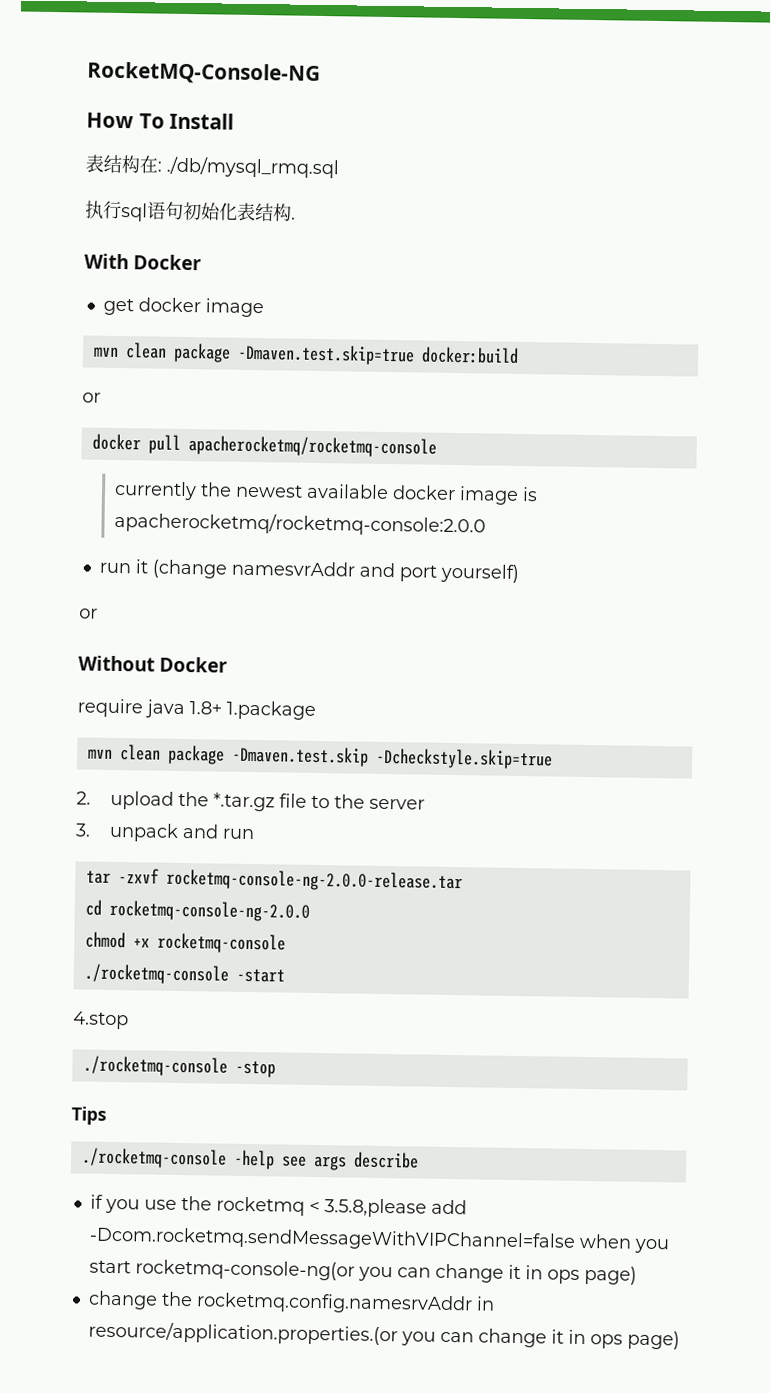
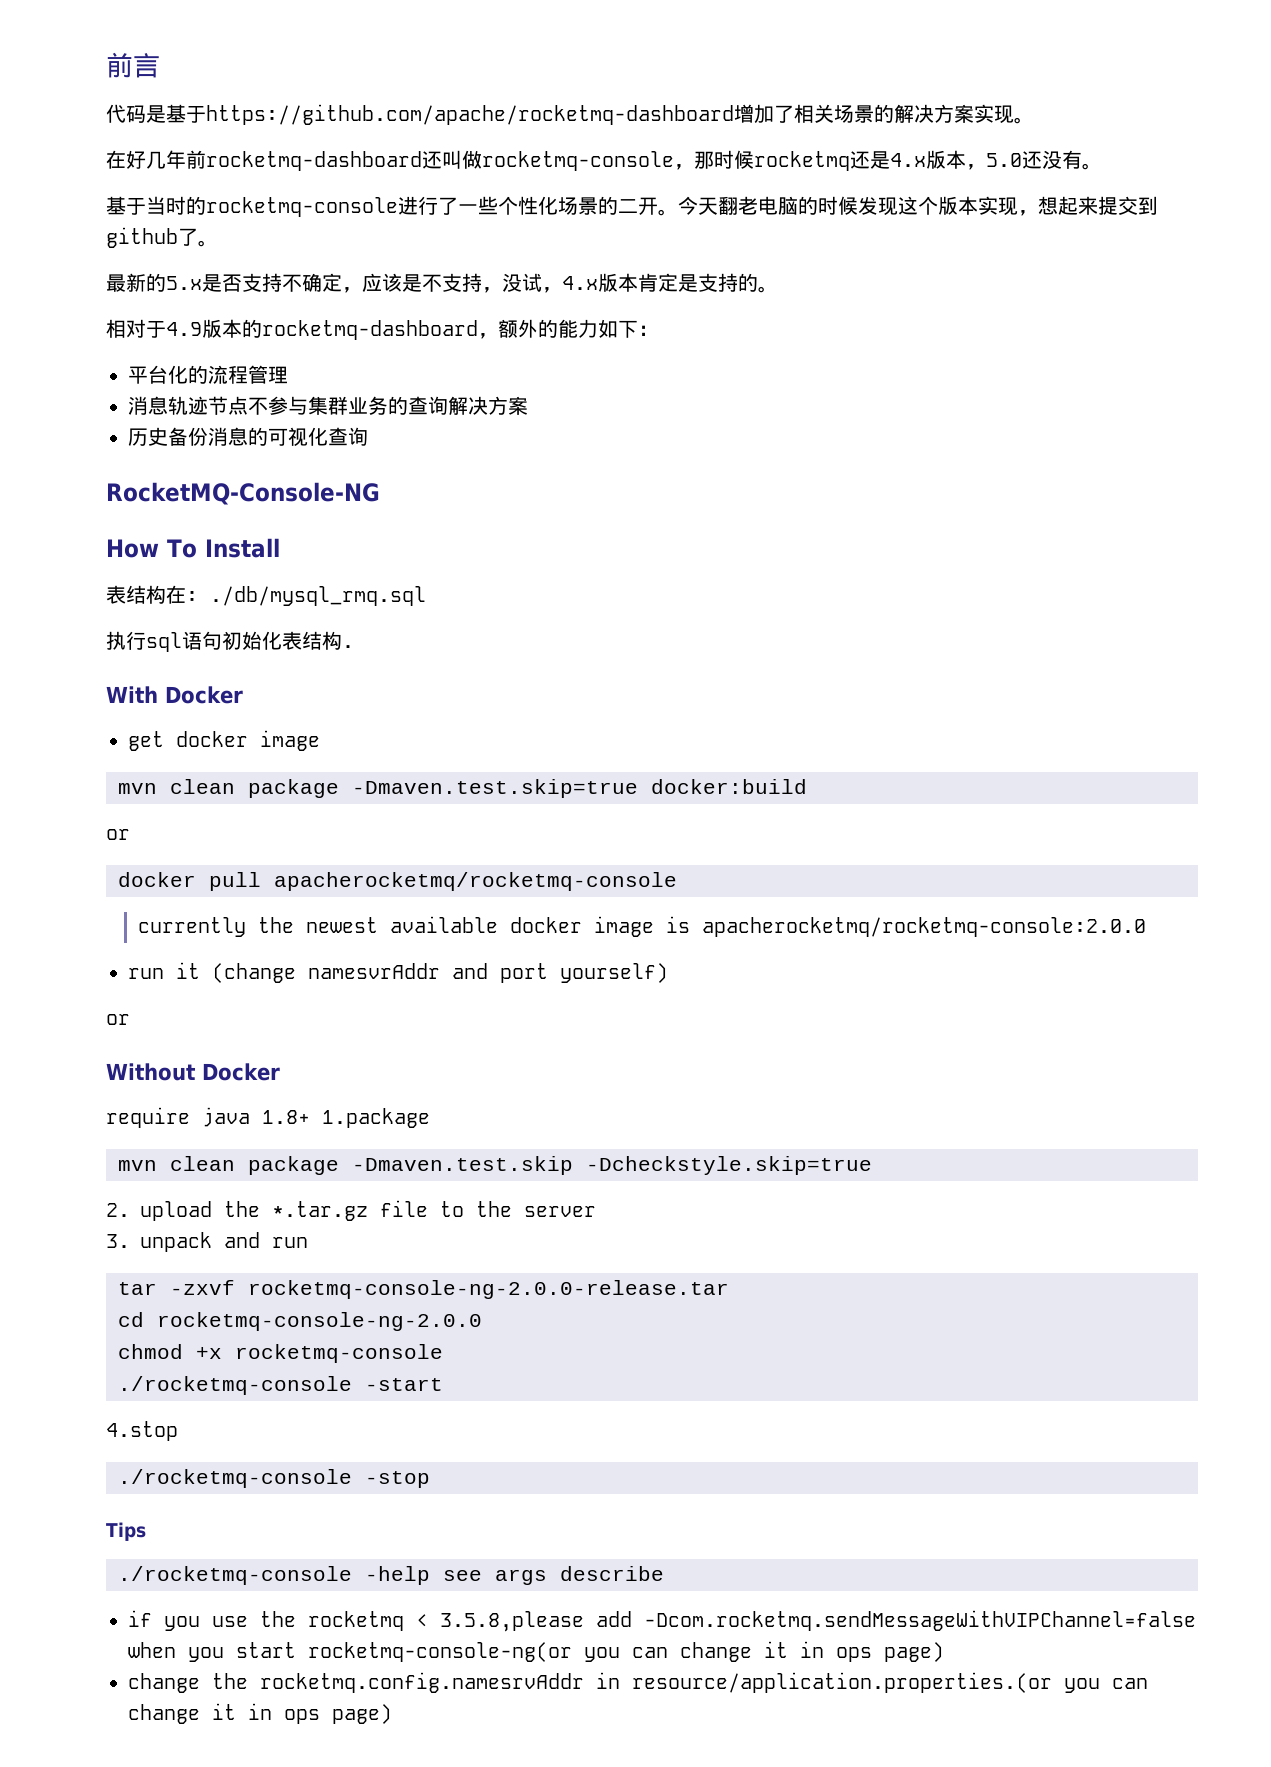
(87, 73) none -> [106,52,160,78] [106,104,1034,125] [106,150,1102,171] [106,196,1158,217] [106,227,218,248] [106,273,778,293] [106,319,658,340] [128,365,288,384] [128,396,528,415] [128,427,368,447] 前言 // 代码是基于https://github.com/apache/rocketmq-dashboard增加了相关场景的解决方案实现。 // 在好几年前rocketmq-dashboard还叫做rocketmq-console，那时候rocketmq还是4.x版本，5.0还没有。 // 基于当时的rocketmq-console进行了一些个性化场景的二开。今天翻老电脑的时候发现这个版本实现，想起来提交到github了。 // 最新的5.x是否支持不确定，应该是不支持，没试，4.x版本肯定是支持的。 // 相对于4.9版本的rocketmq-dashboard，额外的能力如下： // 平台化的流程管理 // 消息轨迹节点不参与集群业务的查询解决方案 // 历史备份消息的可视化查询 //

